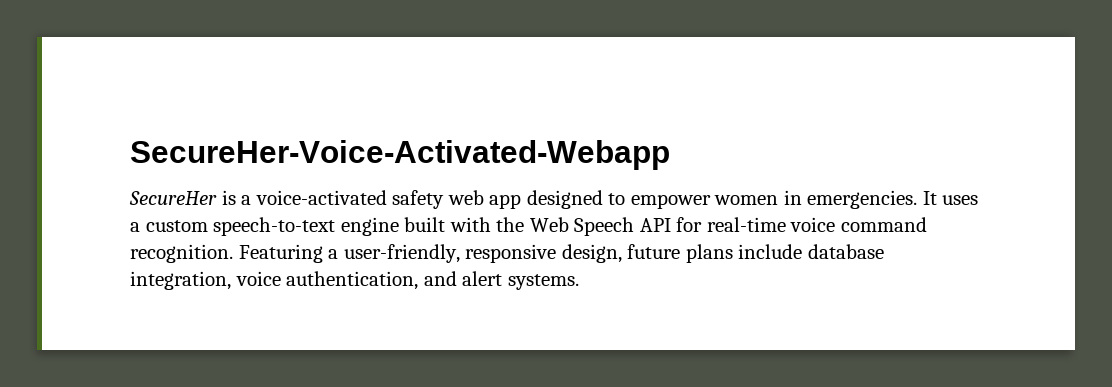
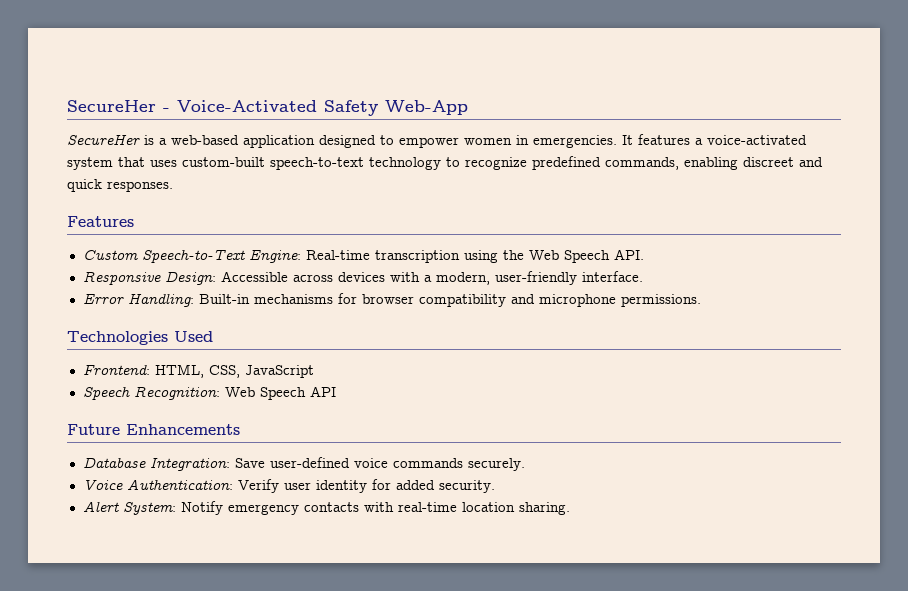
[130,140,670,170] SecureHer-Voice-Activated-Webapp -> [67,100,468,116] SecureHer - Voice-Activated Safety Web-App
[255,190,522,209] voice-activated safety web app -> [171,135,315,148] web-based application
[942,195,979,205] [130,217,927,236] [130,244,884,263] [130,271,579,290] uses a custom speech-to-text engine built with the Web Speech API for real-time voice command recognition. Featuring a user-friendly, responsive design, future plans include database integration, voice authentication, and alert systems. -> [638,134,807,145] [67,156,823,170] [67,179,173,192] [67,216,134,227] [82,249,644,263] [82,271,643,285] [82,293,701,307] [67,331,213,345] [82,364,314,378] [82,386,336,400] [67,424,240,435] [82,457,525,471] [82,479,495,493] [82,501,570,515] features a voice-activated system that uses custom-built speech-to-text technology to recognize predefined commands, enabling discreet and quick responses. // Features // Custom Speech-to-Text Engine: Real-time transcription using the Web Speech API. // Responsive Design: Accessible across devices with a modern, user-friendly interface. // Error Handling: Built-in mechanisms for browser compatibility and microphone permissions. // Technologies Used // Frontend: HTML, CSS, JavaScript // Speech Recognition: Web Speech API // Future Enhancements // Database Integration: Save user-defined voice commands securely. // Voice Authentication: Verify user identity for added security. // Alert System: Notify emergency contacts with real-time location sharing.

